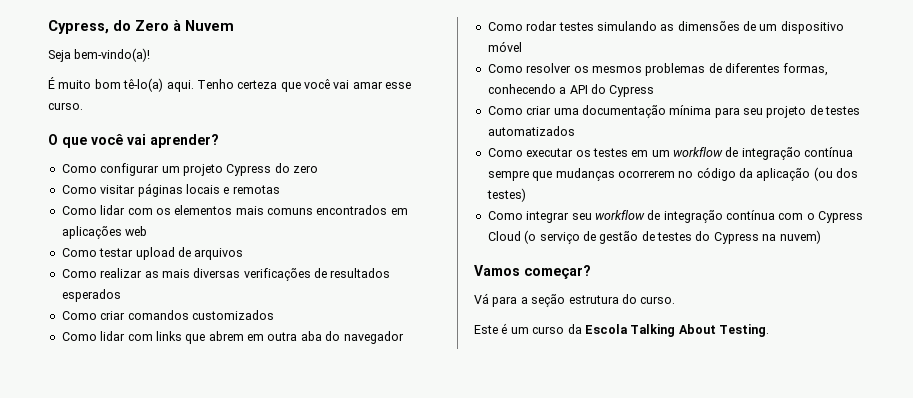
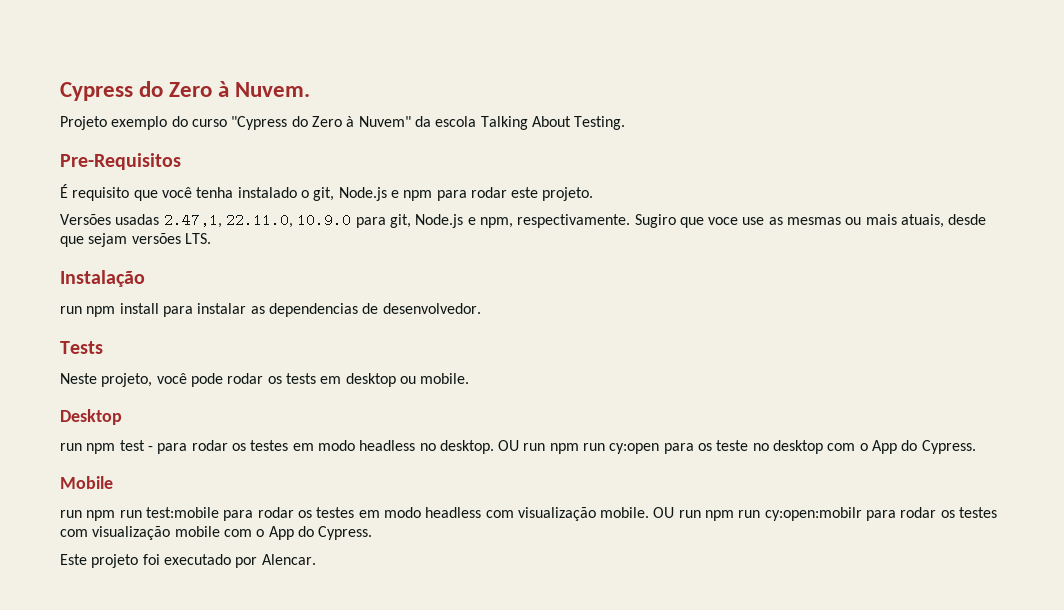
[48,20,234,34] [48,48,151,62] [48,77,412,92] [48,102,83,110] [48,134,219,148] [61,163,318,176] [61,183,280,197] [61,205,408,215] [61,226,148,239] [61,247,244,260] [61,268,391,281] [61,289,121,302] [61,310,274,320] [61,331,404,344] [487,21,844,34] [487,41,522,52] [487,63,829,76] [487,84,655,97] [487,105,861,118] [487,126,575,136] [487,147,854,160] [487,167,859,181] [486,188,526,202] [487,210,864,223] [487,230,821,244] [474,265,591,279] [474,293,676,307] [474,323,769,337] Cypress, do Zero à Nuvem // Seja bem-vindo(a)! // É muito bom tê-lo(a) aqui. Tenho certeza que você vai amar esse curso. // O que você vai aprender? // Como configurar um projeto Cypress do zero // Como visitar páginas locais e remotas // Como lidar com os elementos mais comuns encontrados em aplicações web // Como testar upload de arquivos // Como realizar as mais diversas verificações de resultados esperados // Como criar comandos customizados // Como lidar com links que abrem em outra aba do navegador // Como rodar testes simulando as dimensões de um dispositivo móvel // Como resolver os mesmos problemas de diferentes formas, conhecendo a API do Cypress // Como criar uma documentação mínima para seu projeto de testes automatizados // Como executar os testes em um workflow de integração contínua sempre que mudanças ocorrerem no código da aplicação (ou dos testes) // Como integrar seu workflow de integração contínua com o Cypress Cloud (o serviço de gestão de testes do Cypress na nuvem) // Vamos começar? // Vá para a seção estrutura do curso. // Este é um curso da Escola Talking About Testing. -> [60,81,311,101] [60,116,626,130] [60,153,181,170] [60,184,594,201] [60,213,987,228] [60,233,211,247] [60,270,145,287] [60,303,481,317] [60,341,103,354] [60,373,470,387] [60,409,122,425] [60,440,976,454] [60,476,113,489] [60,507,998,521] [60,526,373,540] [60,554,316,568] Cypress do Zero à Nuvem. // Projeto exemplo do curso "Cypress do Zero à Nuvem" da escola Talking About Testing. // Pre-Requisitos // É requisito que você tenha instalado o git, Node.js e npm para rodar este projeto. // Versões usadas 2.47,1, 22.11.0, 10.9.0 para git, Node.js e npm, respectivamente. Sugiro que voce use as mesmas ou mais atuais, desde que sejam versões LTS. // Instalação // run npm install para instalar as dependencias de desenvolvedor. // Tests // Neste projeto, você pode rodar os tests em desktop ou mobile. // Desktop // run npm test - para rodar os testes em modo headless no desktop. OU run npm run cy:open para os teste no desktop com o App do Cypress. // Mobile // run npm run test:mobile para rodar os testes em modo headless com visualização mobile. OU run npm run cy:open:mobilr para rodar os testes com visualização mobile com o App do Cypress. // Este projeto foi executado por Alencar.

